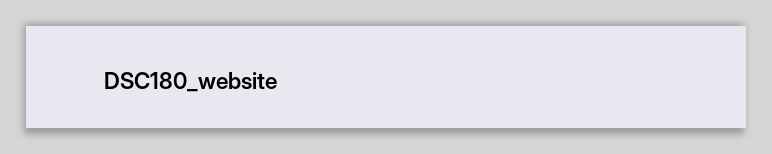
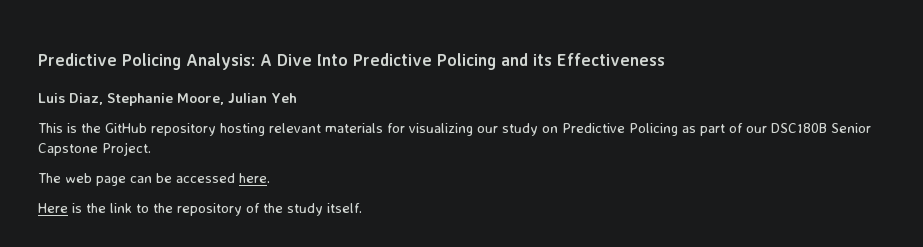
[104,72,277,92] DSC180_website -> [38,53,665,70] [38,93,297,106] [38,123,871,136] [38,142,151,156] [38,173,270,186] [38,203,362,216] Predictive Policing Analysis: A Dive Into Predictive Policing and its Effectiveness // Luis Diaz, Stephanie Moore, Julian Yeh // This is the GitHub repository hosting relevant materials for visualizing our study on Predictive Policing as part of our DSC180B Senior Capstone Project. // The web page can be accessed here. // Here is the link to the repository of the study itself.

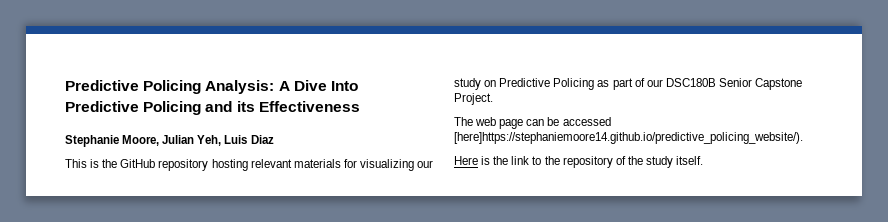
[38,93,103,105] Luis Diaz, -> (360, 106) none
[271,93,297,103] Yeh -> [197,135,274,146] Yeh, Luis Diaz
[239,173,270,183] here. -> [454,132,803,144] [here]https://stephaniemoore14.github.io/predictive_policing_website/).

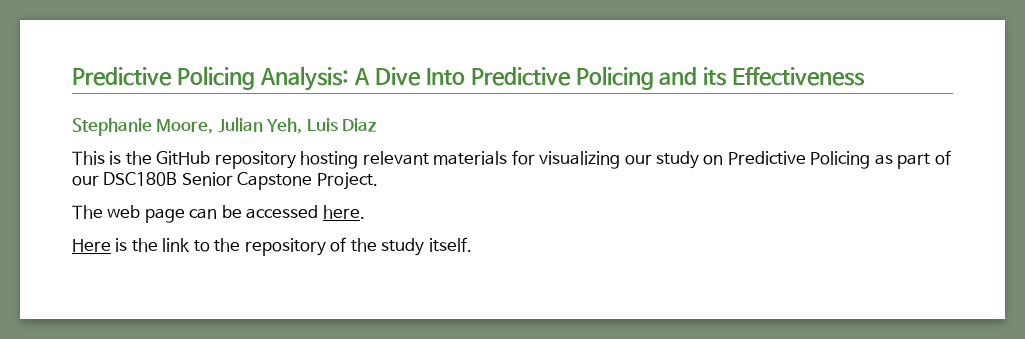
[454,132,803,144] [here]https://stephaniemoore14.github.io/predictive_policing_website/). -> [322,205,365,219] here.

